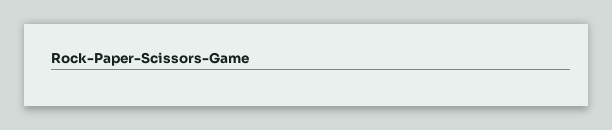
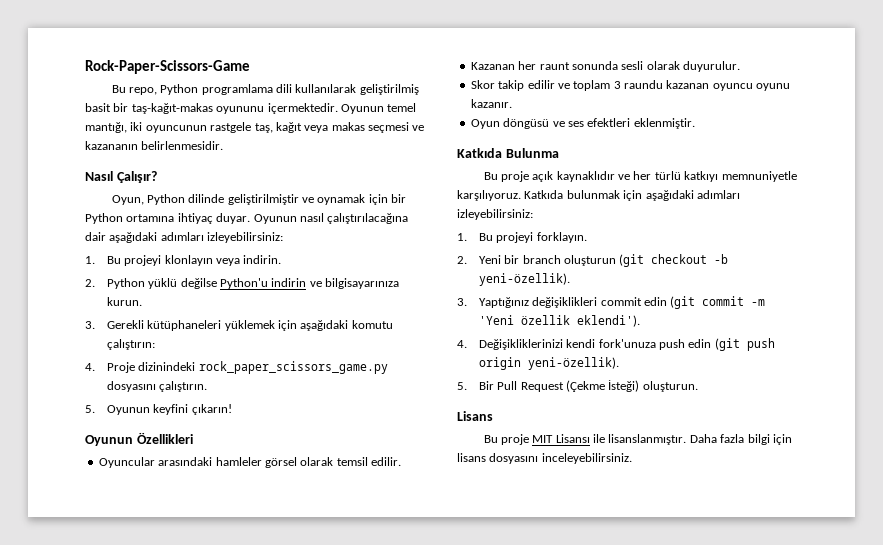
(249, 59) none -> [111,84,419,95] [85,103,417,114] [85,122,425,133] [85,141,224,150] [85,171,157,183] [111,194,407,205] [85,213,409,224] [85,232,284,243] [85,255,282,266] [85,278,400,289] [106,297,142,306] [85,320,393,331] [106,339,155,350] [85,361,388,374] [106,381,208,392] [85,404,232,415] [85,432,193,446] [98,457,401,468] [470,61,740,72] [470,80,791,91] [470,99,512,108] [470,118,695,129] [457,148,559,158] [483,171,797,182] [457,190,740,201] [457,209,533,220] [457,232,587,243] [457,254,729,267] [478,273,570,286] [457,296,766,309] [478,315,640,327] [457,338,775,351] [478,357,619,370] [457,380,698,392] [457,411,493,421] [483,434,792,445] [457,453,632,464] // Bu repo, Python programlama dili kullanılarak geliştirilmiş basit bir taş-kağıt-makas oyununu içermektedir. Oyunun temel mantığı, iki oyuncunun rastgele taş, kağıt veya makas seçmesi ve kazananın belirlenmesidir. // Nasıl Çalışır? // Oyun, Python dilinde geliştirilmiştir ve oynamak için bir Python ortamına ihtiyaç duyar. Oyunun nasıl çalıştırılacağına dair aşağıdaki adımları izleyebilirsiniz: // 1. Bu projeyi klonlayın veya indirin. // 2. Python yüklü değilse Python'u indirin ve bilgisayarınıza kurun. // 3. Gerekli kütüphaneleri yüklemek için aşağıdaki komutu çalıştırın: // 4. Proje dizinindeki rock_paper_scissors_game.py dosyasını çalıştırın. // 5. Oyunun keyfini çıkarın! // Oyunun Özellikleri // Oyuncular arasındaki hamleler görsel olarak temsil edilir. // Kazanan her raunt sonunda sesli olarak duyurulur. // Skor takip edilir ve toplam 3 raundu kazanan oyuncu oyunu kazanır. // Oyun döngüsü ve ses efektleri eklenmiştir. // Katkıda Bulunma // Bu proje açık kaynaklıdır ve her türlü katkıyı memnuniyetle karşılıyoruz. Katkıda bulunmak için aşağıdaki adımları izleyebilirsiniz: // 1. Bu projeyi forklayın. // 2. Yeni bir branch oluşturun (git checkout -b yeni-özellik). // 3. Yaptığınız değişiklikleri commit edin (git commit -m 'Yeni özellik eklendi'). // 4. Değişikliklerinizi kendi fork'unuza push edin (git push origin yeni-özellik). // 5. Bir Pull Request (Çekme İsteği) oluşturun. // Lisans // Bu proje MIT Lisansı ile lisanslanmıştır. Daha fazla bilgi için lisans dosyasını inceleyebilirsiniz.

